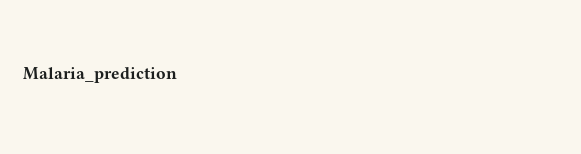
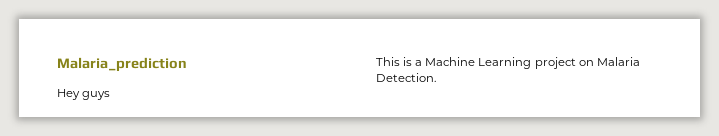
(177, 75) none -> [57,89,111,100] [376,57,640,69] [376,73,436,82] // Hey guys // This is a Machine Learning project on Malaria Detection.

